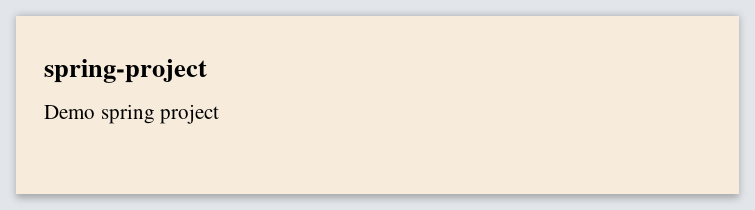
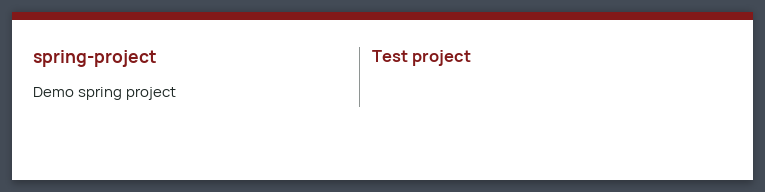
(220, 114) none -> [372,50,472,66] // Test project

